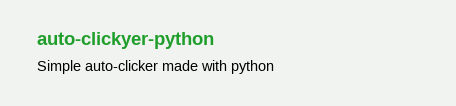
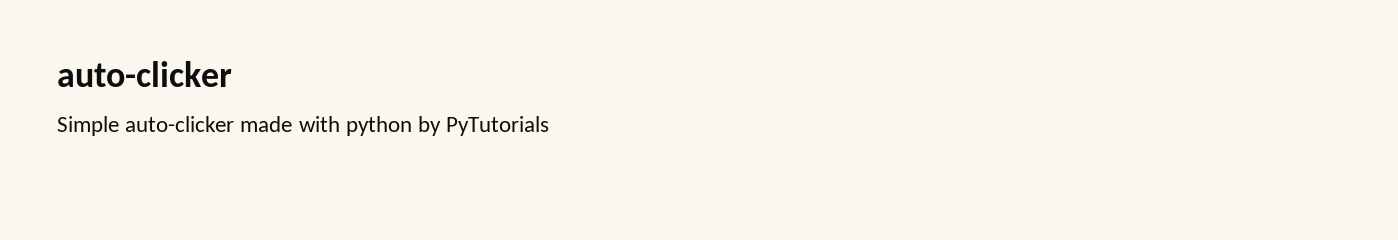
[37,32,214,49] auto-clickyer-python -> [57,61,232,87] auto-clicker
(274, 67) none -> [418,116,550,136] by PyTutorials

